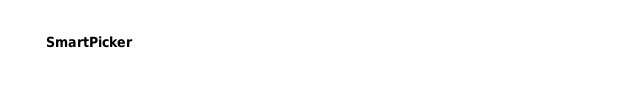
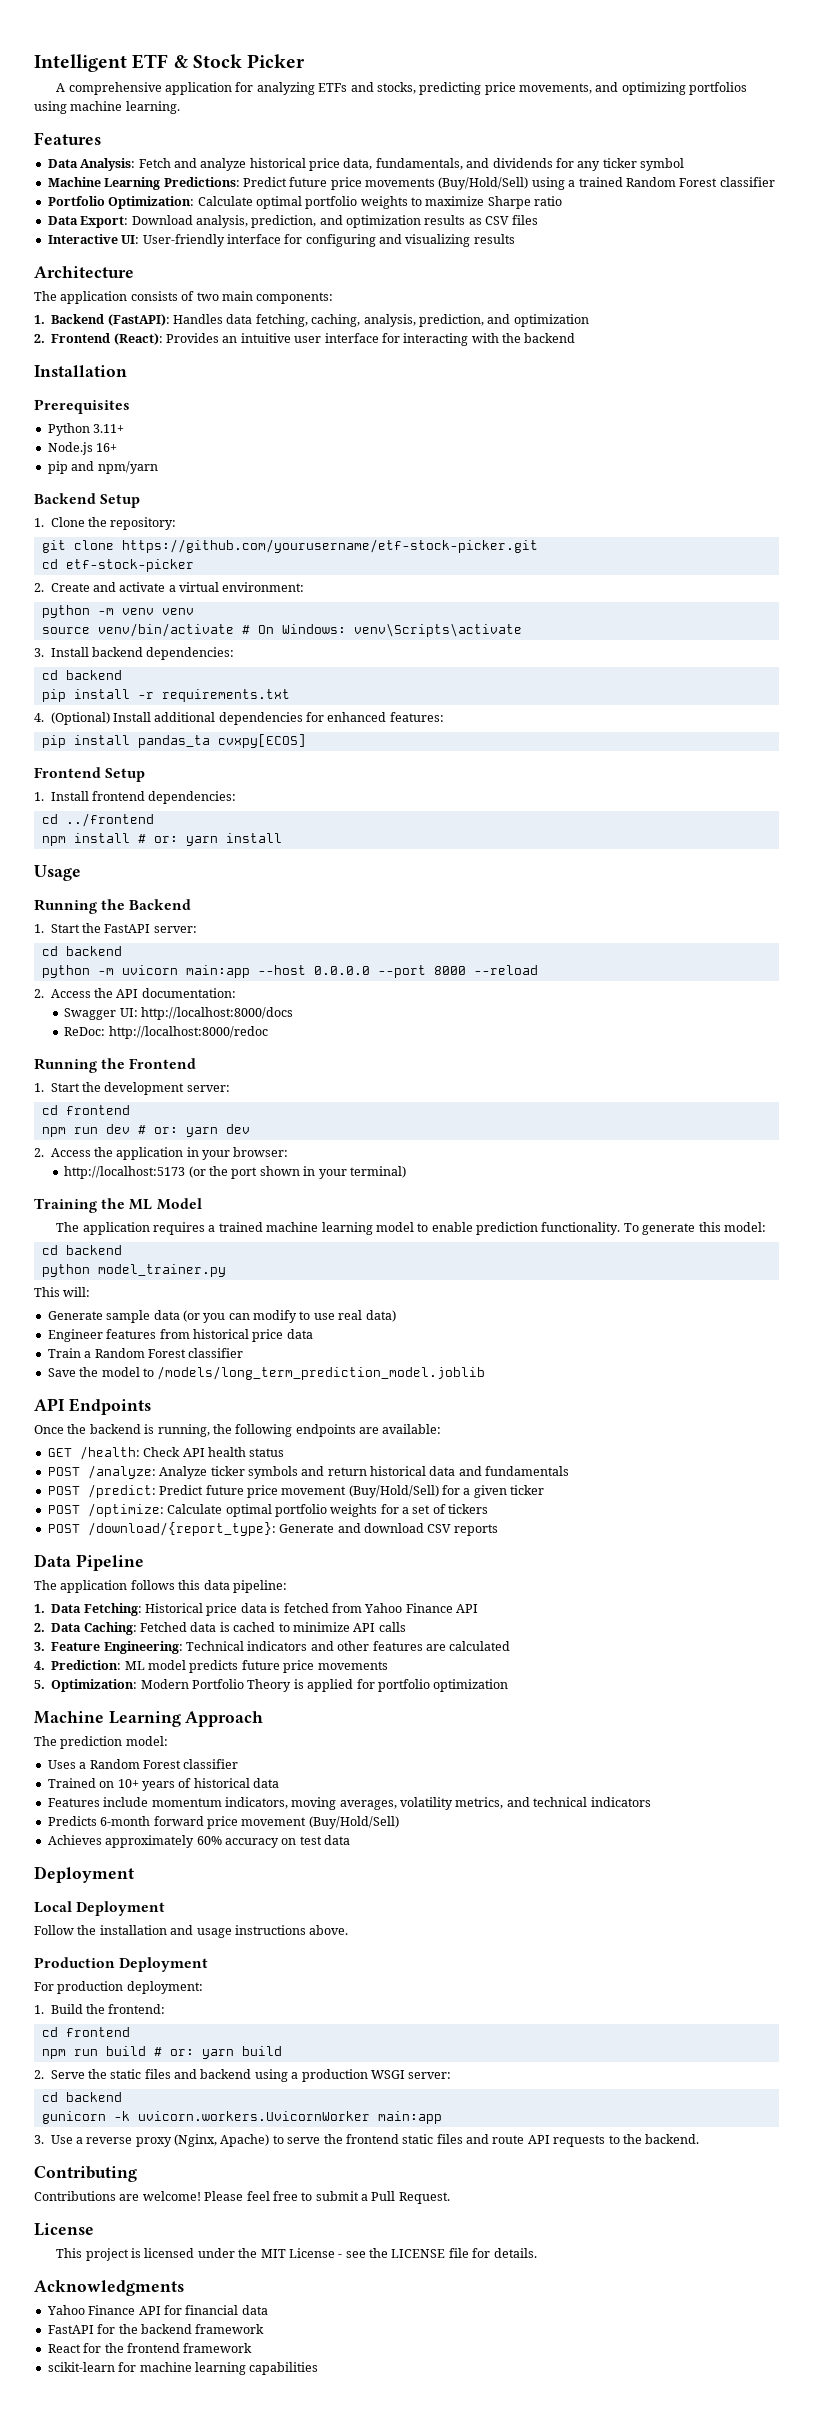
[46,36,133,48] SmartPicker -> [34,54,306,72] [56,82,748,95] [34,101,180,114] [34,132,101,145] [47,158,684,171] [47,177,775,190] [47,196,563,209] [47,215,538,228] [47,234,515,247] [34,266,134,278] [34,291,334,304] [34,314,589,327] [34,333,576,346] [34,365,127,377] [34,399,130,414] [47,423,125,436] [47,442,118,455] [47,461,158,474] [34,493,141,508] [34,517,177,530] [41,539,538,553] [41,559,194,572] [34,582,305,592] [41,605,194,618] [41,623,522,637] [34,647,235,660] [41,670,122,680] [41,689,290,702] [34,712,444,725] [41,734,306,748] [34,767,146,782] [34,791,237,804] [41,813,154,827] [41,833,282,846] [34,865,81,881] [34,899,192,914] [34,923,197,933] [41,946,122,956] [41,965,538,978] [34,988,236,998] [64,1007,294,1020] [64,1026,268,1039] [34,1058,197,1073] [34,1082,230,1095] [41,1105,130,1115] [41,1124,250,1137] [34,1147,289,1160] [64,1166,406,1179] [34,1198,202,1213] [56,1222,766,1235] [41,1245,122,1255] [41,1264,226,1277] [34,1287,91,1297] [47,1310,396,1323] [47,1329,313,1342] [47,1348,244,1358] [47,1366,486,1380] [34,1398,151,1415] [34,1424,442,1437] [47,1446,285,1460] [47,1465,570,1479] [47,1484,545,1498] [47,1503,489,1517] [47,1522,498,1536] [34,1554,144,1571] [34,1580,287,1593] [34,1603,478,1616] [34,1622,406,1635] [34,1641,511,1654] [34,1660,388,1673] [34,1679,509,1692] [34,1711,264,1727] [34,1736,168,1749] [47,1759,239,1769] [47,1778,279,1791] [47,1797,651,1810] [47,1816,399,1829] [47,1835,350,1848] [34,1866,134,1883] [34,1901,166,1916] [34,1925,349,1938] [34,1957,209,1972] [34,1981,203,1994] [34,2004,166,2014] [41,2027,130,2037] [41,2046,282,2059] [34,2069,452,2082] [41,2092,122,2102] [41,2111,442,2124] [34,2134,700,2147] [34,2166,137,2182] [34,2191,450,2204] [34,2223,94,2236] [56,2248,537,2261] [34,2280,184,2296] [46,2305,268,2315] [47,2324,265,2334] [47,2343,253,2353] [47,2362,319,2375] Intelligent ETF & Stock Picker // A comprehensive application for analyzing ETFs and stocks, predicting price movements, and optimizing portfolios using machine learning. // Features // Data Analysis: Fetch and analyze historical price data, fundamentals, and dividends for any ticker symbol // Machine Learning Predictions: Predict future price movements (Buy/Hold/Sell) using a trained Random Forest classifier // Portfolio Optimization: Calculate optimal portfolio weights to maximize Sharpe ratio // Data Export: Download analysis, prediction, and optimization results as CSV files // Interactive UI: User-friendly interface for configuring and visualizing results // Architecture // The application consists of two main components: // 1. Backend (FastAPI): Handles data fetching, caching, analysis, prediction, and optimization // 2. Frontend (React): Provides an intuitive user interface for interacting with the backend // Installation // Prerequisites // Python 3.11+ // Node.js 16+ // pip and npm/yarn // Backend Setup // 1. Clone the repository: // git clone https://github.com/yourusername/etf-stock-picker.git // cd etf-stock-picker // 2. Create and activate a virtual environment: // python -m venv venv // source venv/bin/activate # On Windows: venv\Scripts\activate // 3. Install backend dependencies: // cd backend // pip install -r requirements.txt // 4. (Optional) Install additional dependencies for enhanced features: // pip install pandas_ta cvxpy[ECOS] // Frontend Setup // 1. Install frontend dependencies: // cd ../frontend // npm install # or: yarn install // Usage // Running the Backend // 1. Start the FastAPI server: // cd backend // python -m uvicorn main:app --host 0.0.0.0 --port 8000 --reload // 2. Access the API documentation: // Swagger UI: http://localhost:8000/docs // ReDoc: http://localhost:8000/redoc // Running the Frontend // 1. Start the development server: // cd frontend // npm run dev # or: yarn dev // 2. Access the application in your browser: // http://localhost:5173 (or the port shown in your terminal) // Training the ML Model // The application requires a trained machine learning model to enable prediction functionality. To generate this model: // cd backend // python model_trainer.py // This will: // Generate sample data (or you can modify to use real data) // Engineer features from historical price data // Train a Random Forest classifier // Save the model to /models/long_term_prediction_model.joblib // API Endpoints // Once the backend is running, the following endpoints are available: // GET /health: Check API health status // POST /analyze: Analyze ticker symbols and return historical data and fundamentals // POST /predict: Predict future price movement (Buy/Hold/Sell) for a given ticker // POST /optimize: Calculate optimal portfolio weights for a set of tickers // POST /download/{report_type}: Generate and download CSV reports // Data Pipeline // The application follows this data pipeline: // 1. Data Fetching: Historical price data is fetched from Yahoo Finance API // 2. Data Caching: Fetched data is cached to minimize API calls // 3. Feature Engineering: Technical indicators and other features are calculated // 4. Prediction: ML model predicts future price movements // 5. Optimization: Modern Portfolio Theory is applied for portfolio optimization // Machine Learning Approach // The prediction model: // Uses a Random Forest classifier // Trained on 10+ years of historical data // Features include momentum indicators, moving averages, volatility metrics, and technical indicators // Predicts 6-month forward price movement (Buy/Hold/Sell) // Achieves approximately 60% accuracy on test data // Deployment // Local Deployment // Follow the installation and usage instructions above. // Production Deployment // For production deployment: // 1. Build the frontend: // cd frontend // npm run build # or: yarn build // 2. Serve the static files and backend using a production WSGI server: // cd backend // gunicorn -k uvicorn.workers.UvicornWorker main:app // 3. Use a reverse proxy (Nginx, Apache) to serve the frontend static files and route API requests to the backend. // Contributing // Contributions are welcome! Please feel free to submit a Pull Request. // License // This project is licensed under the MIT License - see the LICENSE file for details. // Acknowledgments // Yahoo Finance API for financial data // FastAPI for the backend framework // React for the frontend framework // scikit-learn for machine learning capabilities

